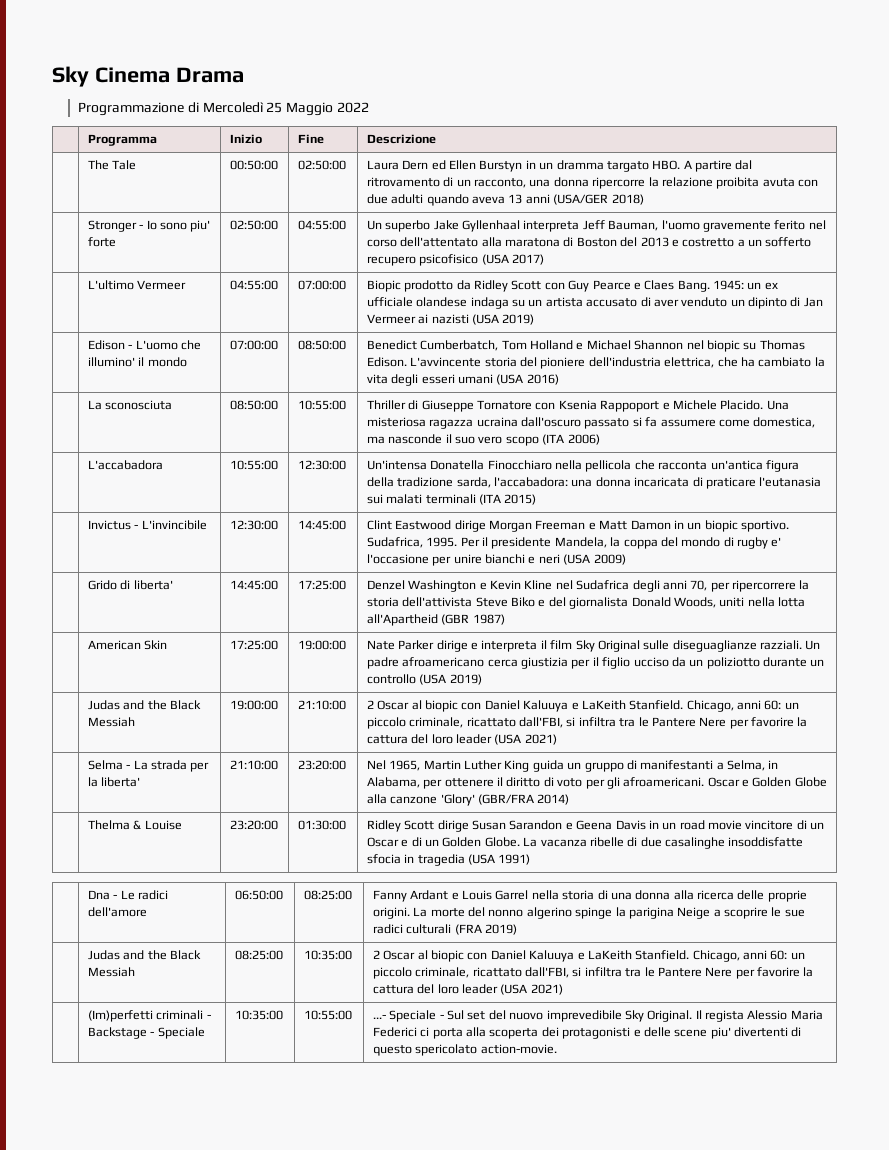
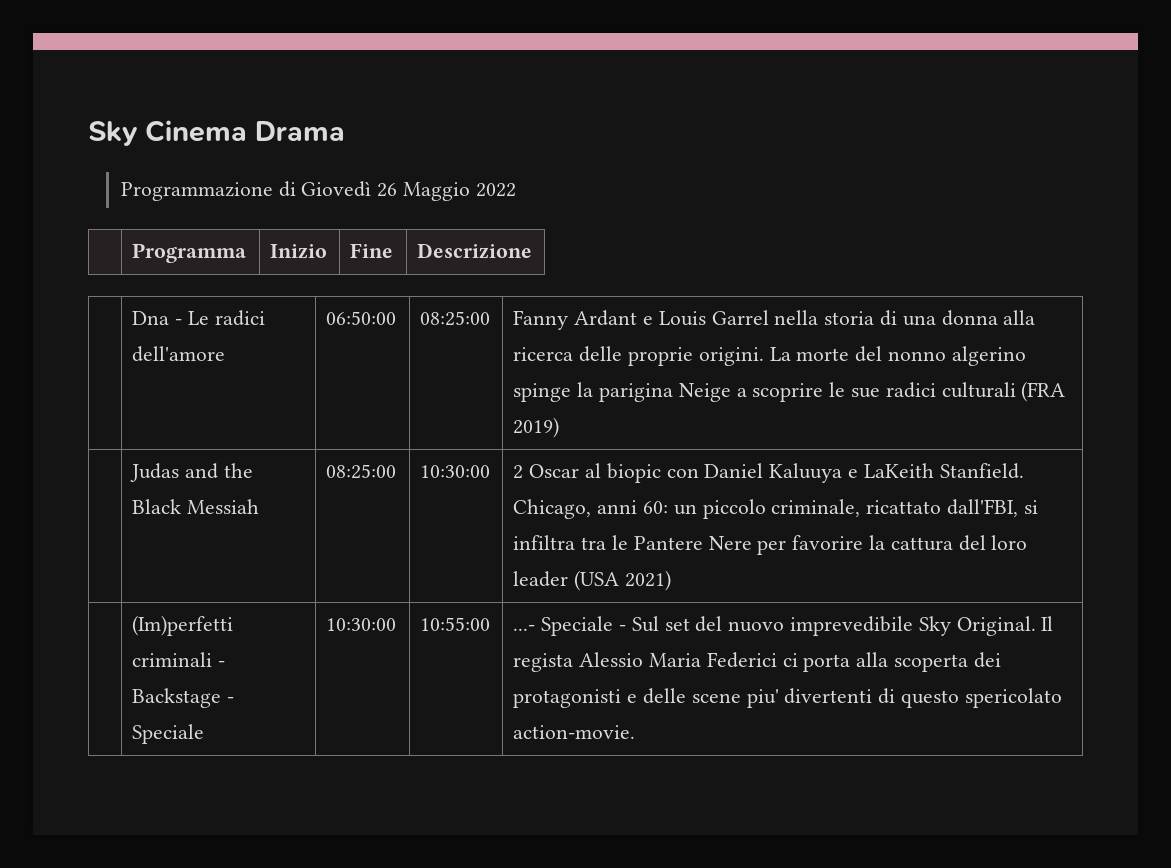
[202,102,283,113] Mercoledì 25 -> [301,181,398,197] Giovedì 26
[87,160,137,170] [229,160,278,170] [297,160,346,170] [366,160,753,172] [366,177,819,189] [366,194,644,206] [87,220,211,232] [87,237,116,247] [229,220,278,230] [297,220,346,230] [366,220,826,232] [366,237,812,247] [366,254,545,266] [87,280,187,290] [229,280,278,290] [297,280,346,290] [366,280,778,292] [366,297,823,309] [366,314,535,325] [87,340,202,350] [87,357,187,367] [229,340,278,350] [297,340,346,350] [366,340,805,352] [366,357,825,369] [366,374,559,386] [87,400,173,410] [229,400,278,410] [297,400,346,410] [366,400,789,412] [366,417,816,429] [366,434,600,446] [87,460,163,470] [229,460,278,470] [297,460,346,470] [366,460,799,472] [366,477,822,489] [366,494,537,505] [87,520,207,530] [229,520,278,530] [297,520,346,530] [366,520,790,532] [366,537,782,549] [366,554,626,566] [87,580,173,590] [229,580,278,590] [297,580,346,590] [366,580,810,592] [366,597,806,609] [366,614,505,626] [87,640,168,650] [229,640,278,650] [297,640,346,650] [366,640,821,652] [366,657,825,669] [366,674,482,685] [87,700,202,710] [87,717,135,727] [229,700,278,710] [297,700,346,710] [366,700,799,712] [366,717,808,729] [366,734,557,745] [87,760,210,772] [87,777,141,787] [229,760,278,770] [297,760,346,770] [366,760,779,772] [366,777,827,789] [366,794,570,806] [87,820,182,830] [229,820,278,830] [297,820,346,830] [366,820,825,832] [366,837,804,849] [366,854,531,866] // | The Tale | 00:50:00 | 02:50:00 | Laura Dern ed Ellen Burstyn in un dramma targato HBO. A partire dal ritrovamento di un racconto, una donna ripercorre la relazione proibita avuta con due adulti quando aveva 13 anni (USA/GER 2018) // | Stronger - Io sono piu' forte | 02:50:00 | 04:55:00 | Un superbo Jake Gyllenhaal interpreta Jeff Bauman, l'uomo gravemente ferito nel corso dell'attentato alla maratona di Boston del 2013 e costretto a un sofferto recupero psicofisico (USA 2017) // | L'ultimo Vermeer | 04:55:00 | 07:00:00 | Biopic prodotto da Ridley Scott con Guy Pearce e Claes Bang. 1945: un ex ufficiale olandese indaga su un artista accusato di aver venduto un dipinto di Jan Vermeer ai nazisti (USA 2019) // | Edison - L'uomo che illumino' il mondo | 07:00:00 | 08:50:00 | Benedict Cumberbatch, Tom Holland e Michael Shannon nel biopic su Thomas Edison. L'avvincente storia del pioniere dell'industria elettrica, che ha cambiato la vita degli esseri umani (USA 2016) // | La sconosciuta | 08:50:00 | 10:55:00 | Thriller di Giuseppe Tornatore con Ksenia Rappoport e Michele Placido. Una misteriosa ragazza ucraina dall'oscuro passato si fa assumere come domestica, ma nasconde il suo vero scopo (ITA 2006) // | L'accabadora | 10:55:00 | 12:30:00 | Un'intensa Donatella Finocchiaro nella pellicola che racconta un'antica figura della tradizione sarda, l'accabadora: una donna incaricata di praticare l'eutanasia sui malati terminali (ITA 2015) // | Invictus - L'invincibile | 12:30:00 | 14:45:00 | Clint Eastwood dirige Morgan Freeman e Matt Damon in un biopic sportivo. Sudafrica, 1995. Per il presidente Mandela, la coppa del mondo di rugby e' l'occasione per unire bianchi e neri (USA 2009) // | Grido di liberta' | 14:45:00 | 17:25:00 | Denzel Washington e Kevin Kline nel Sudafrica degli anni 70, per ripercorrere la storia dell'attivista Steve Biko e del giornalista Donald Woods, uniti nella lotta all'Apartheid (GBR 1987) // | American Skin | 17:25:00 | 19:00:00 | Nate Parker dirige e interpreta il film Sky Original sulle diseguaglianze razziali. Un padre afroamericano cerca giustizia per il figlio ucciso da un poliziotto durante un controllo (USA 2019) // | Judas and the Black Messiah | 19:00:00 | 21:10:00 | 2 Oscar al biopic con Daniel Kaluuya e LaKeith Stanfield. Chicago, anni 60: un piccolo criminale, ricattato dall'FBI, si infiltra tra le Pantere Nere per favorire la cattura del loro leader (USA 2021) // | Selma - La strada per la liberta' | 21:10:00 | 23:20:00 | Nel 1965, Martin Luther King guida un gruppo di manifestanti a Selma, in Alabama, per ottenere il diritto di voto per gli afroamericani. Oscar e Golden Globe alla canzone 'Glory' (GBR/FRA 2014) // | Thelma & Louise | 23:20:00 | 01:30:00 | Ridley Scott dirige Susan Sarandon e Geena Davis in un road movie vincitore di un Oscar e di un Golden Globe. La vacanza ribelle di due casalinghe insoddisfatte sfocia in tragedia (USA 1991) -> (533, 251) none
[303,950,352,960] 10:35:00 -> [420,465,491,478] 10:30:00
[234,1010,283,1020] 10:35:00 -> [326,618,397,631] 10:30:00

